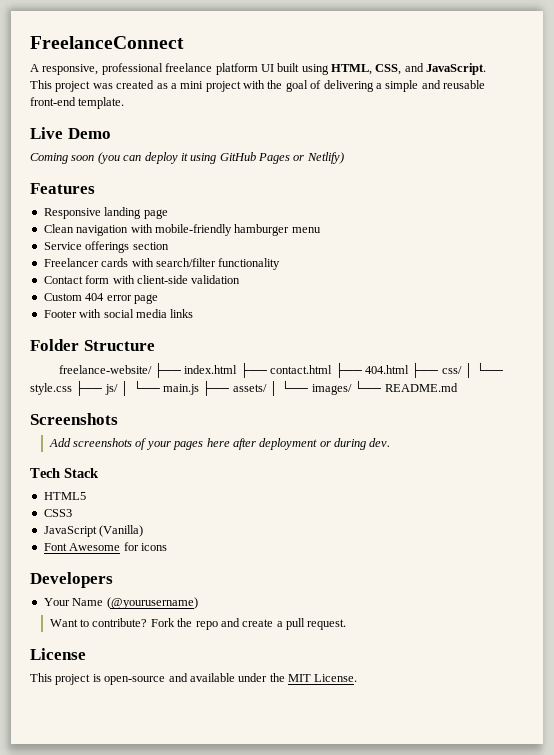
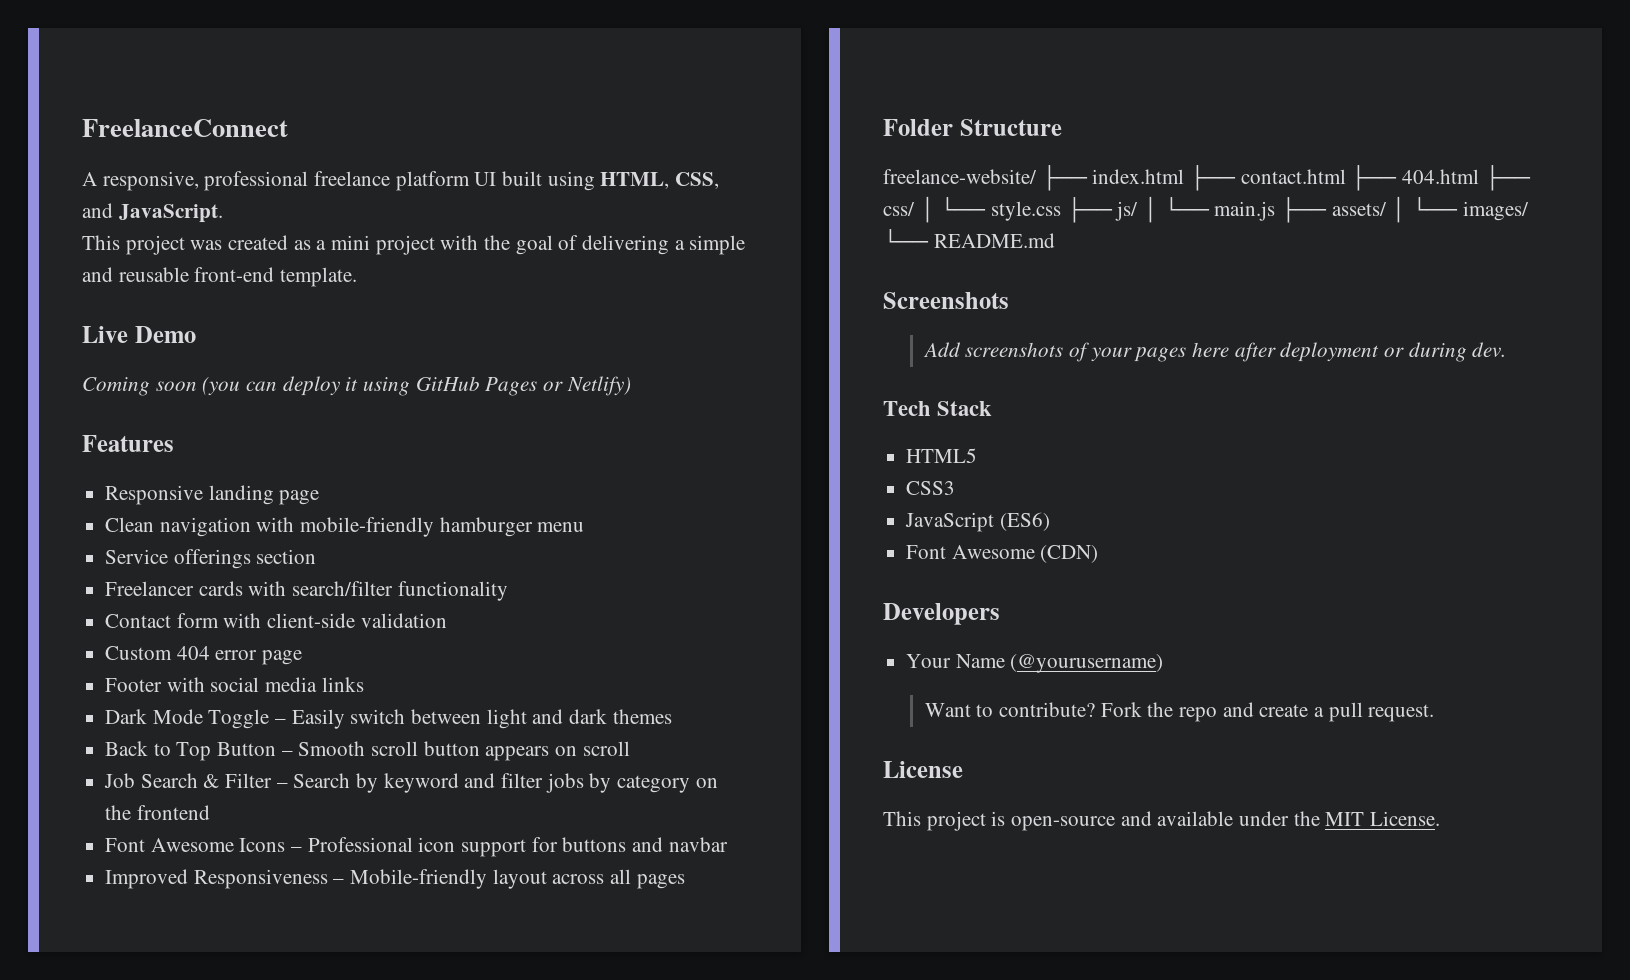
(194, 313) none -> [105,709,672,729] [105,741,630,761] [104,773,718,793] [105,805,210,820] [105,837,728,857] [105,869,685,889] // Dark Mode Toggle – Easily switch between light and dark themes // Back to Top Button – Smooth scroll button appears on scroll // Job Search & Filter – Search by keyword and filter jobs by category on the frontend // Font Awesome Icons – Professional icon support for buttons and navbar // Improved Responsiveness – Mobile-friendly layout across all pages
[99,525,144,537] [43,542,167,551] (Vanilla) // Font Awesome for icons -> [999,512,1050,531] [906,545,1099,563] (ES6) // Font Awesome (CDN)

